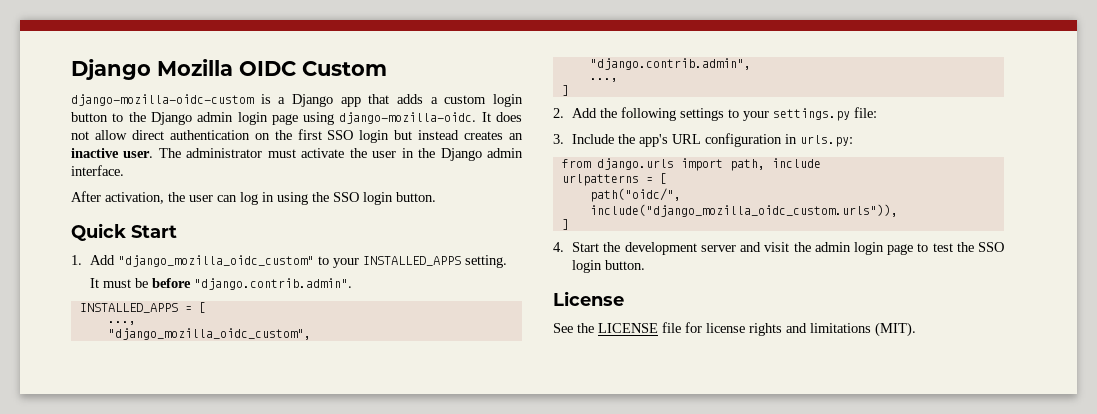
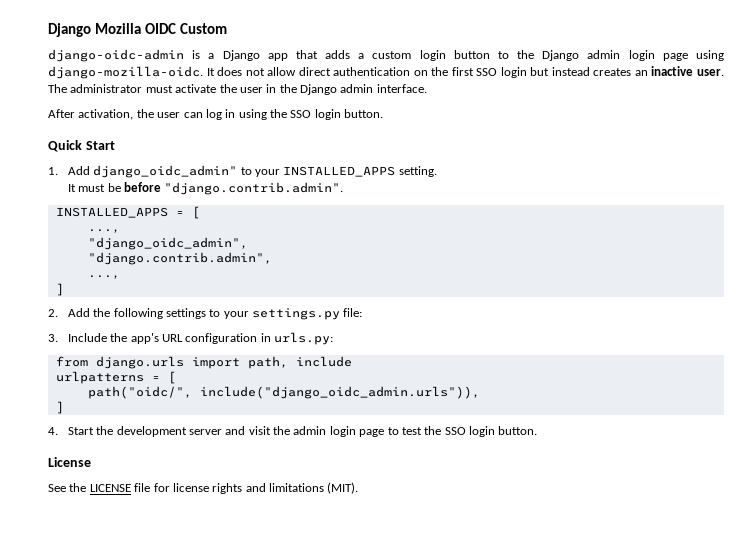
[71,94,254,106] django-mozilla-oidc-custom -> [48,49,184,62] django-oidc-admin
[118,255,315,267] "django_mozilla_oidc_custom" -> [93,165,238,178] django_oidc_admin"
[107,328,311,340] "django_mozilla_oidc_custom", -> [87,237,248,250] "django_oidc_admin",
[589,204,898,217] include("django_mozilla_oidc_custom.urls")), -> [199,386,480,399] include("django_oidc_admin.urls")),

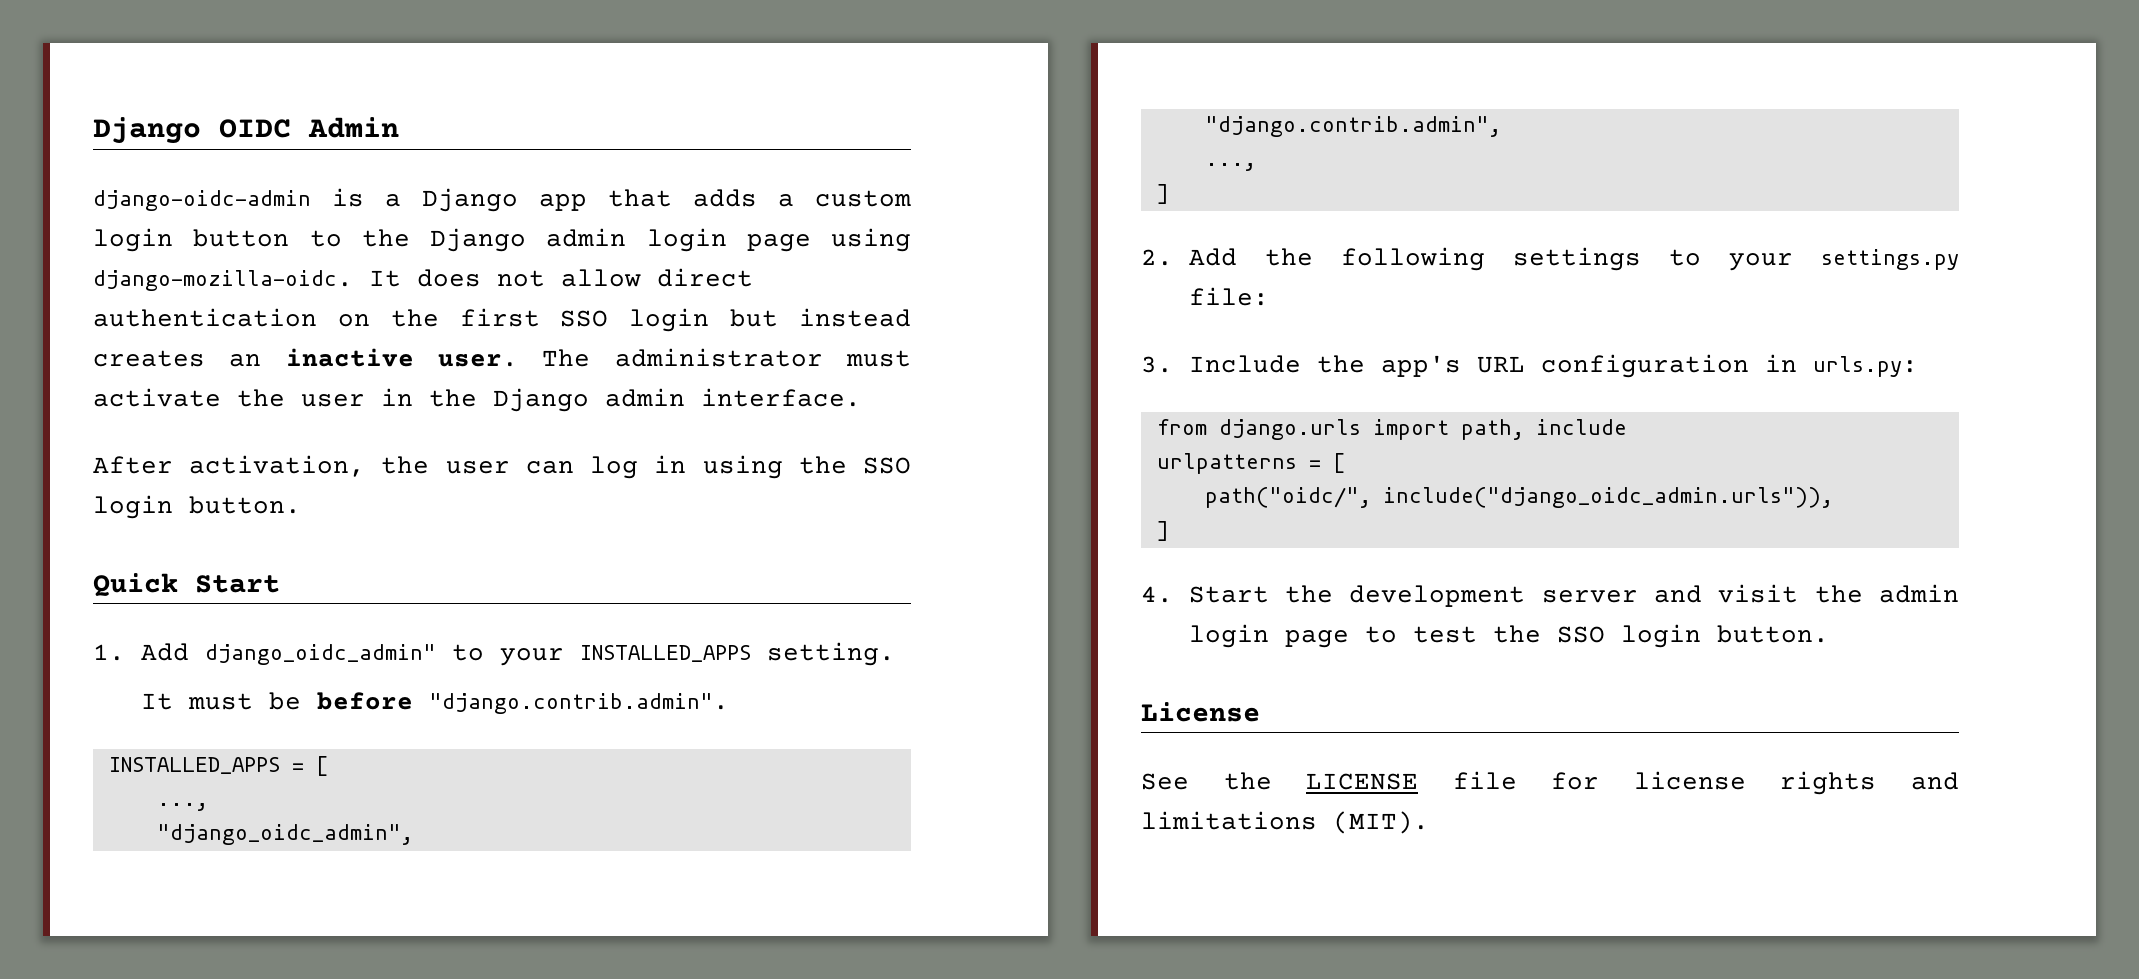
[48,23,227,37] Django Mozilla OIDC Custom -> [93,117,399,144] Django OIDC Admin

